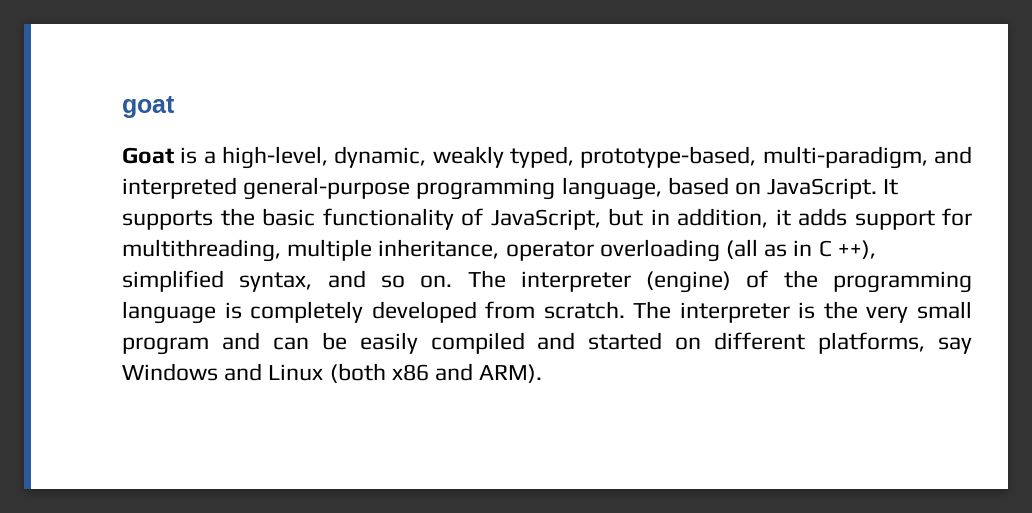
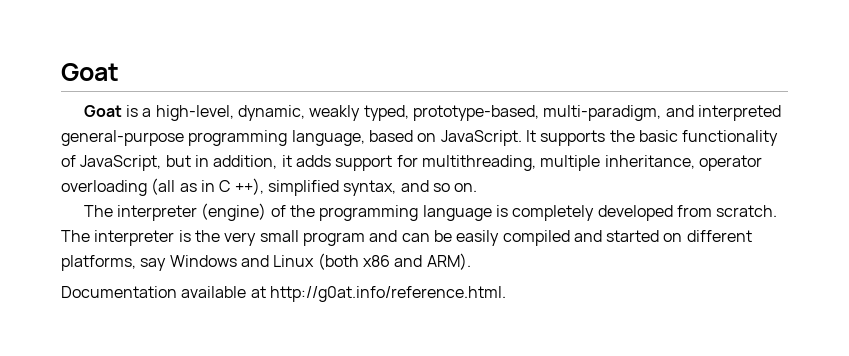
[122,96,175,118] goat -> [61,63,119,81] Goat
(453, 281) none -> (478, 187) //
(543, 373) none -> [61,286,506,302] // Documentation available at http://g0at.info/reference.html.

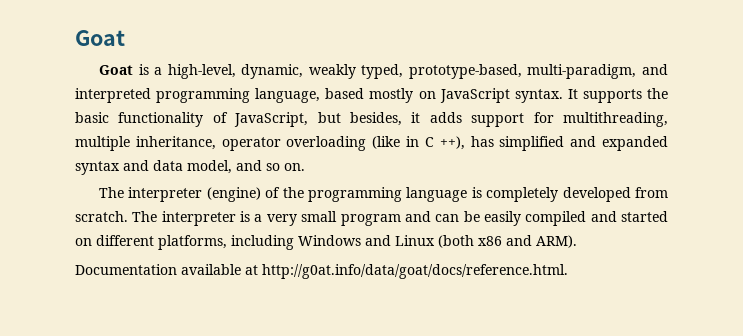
[61,130,184,146] general-purpose -> (151, 95) none
[417,130,522,146] on JavaScript. -> [369,88,563,103] mostly on JavaScript syntax.
[194,155,278,169] in addition, -> [350,112,402,126] besides,
[151,178,197,195] (all as -> [372,136,401,149] (like
[267,180,397,196] simplified syntax, -> [470,136,668,151] [75,160,232,175] has simplified and expanded syntax and data model,
[194,230,220,242] the -> [254,214,263,222] a
[140,258,167,271] say -> [231,235,294,250] including
[269,286,506,302] http://g0at.info/reference.html. -> [262,264,568,279] http://g0at.info/data/goat/docs/reference.html.

